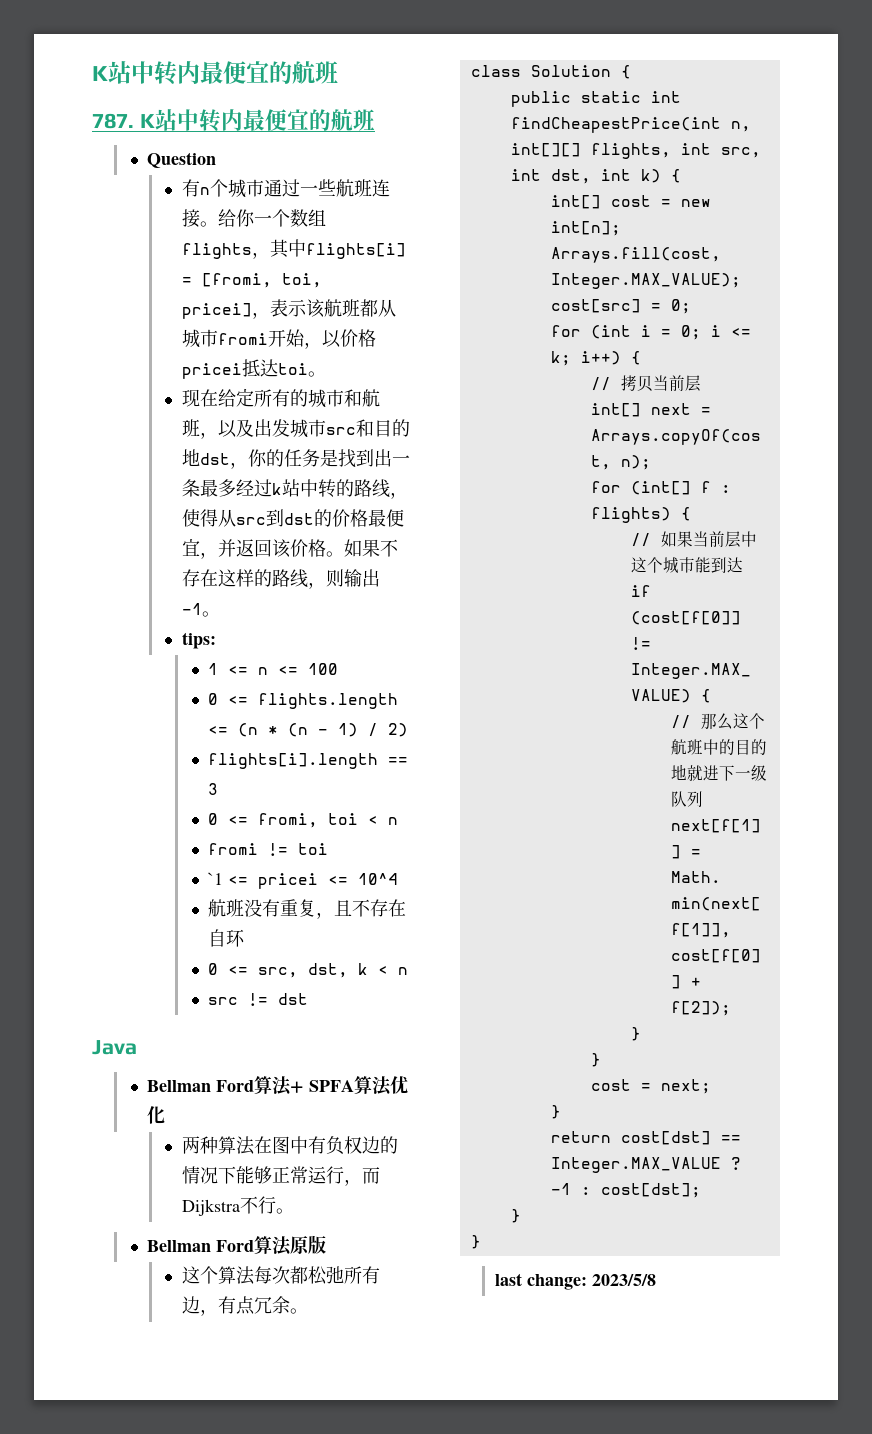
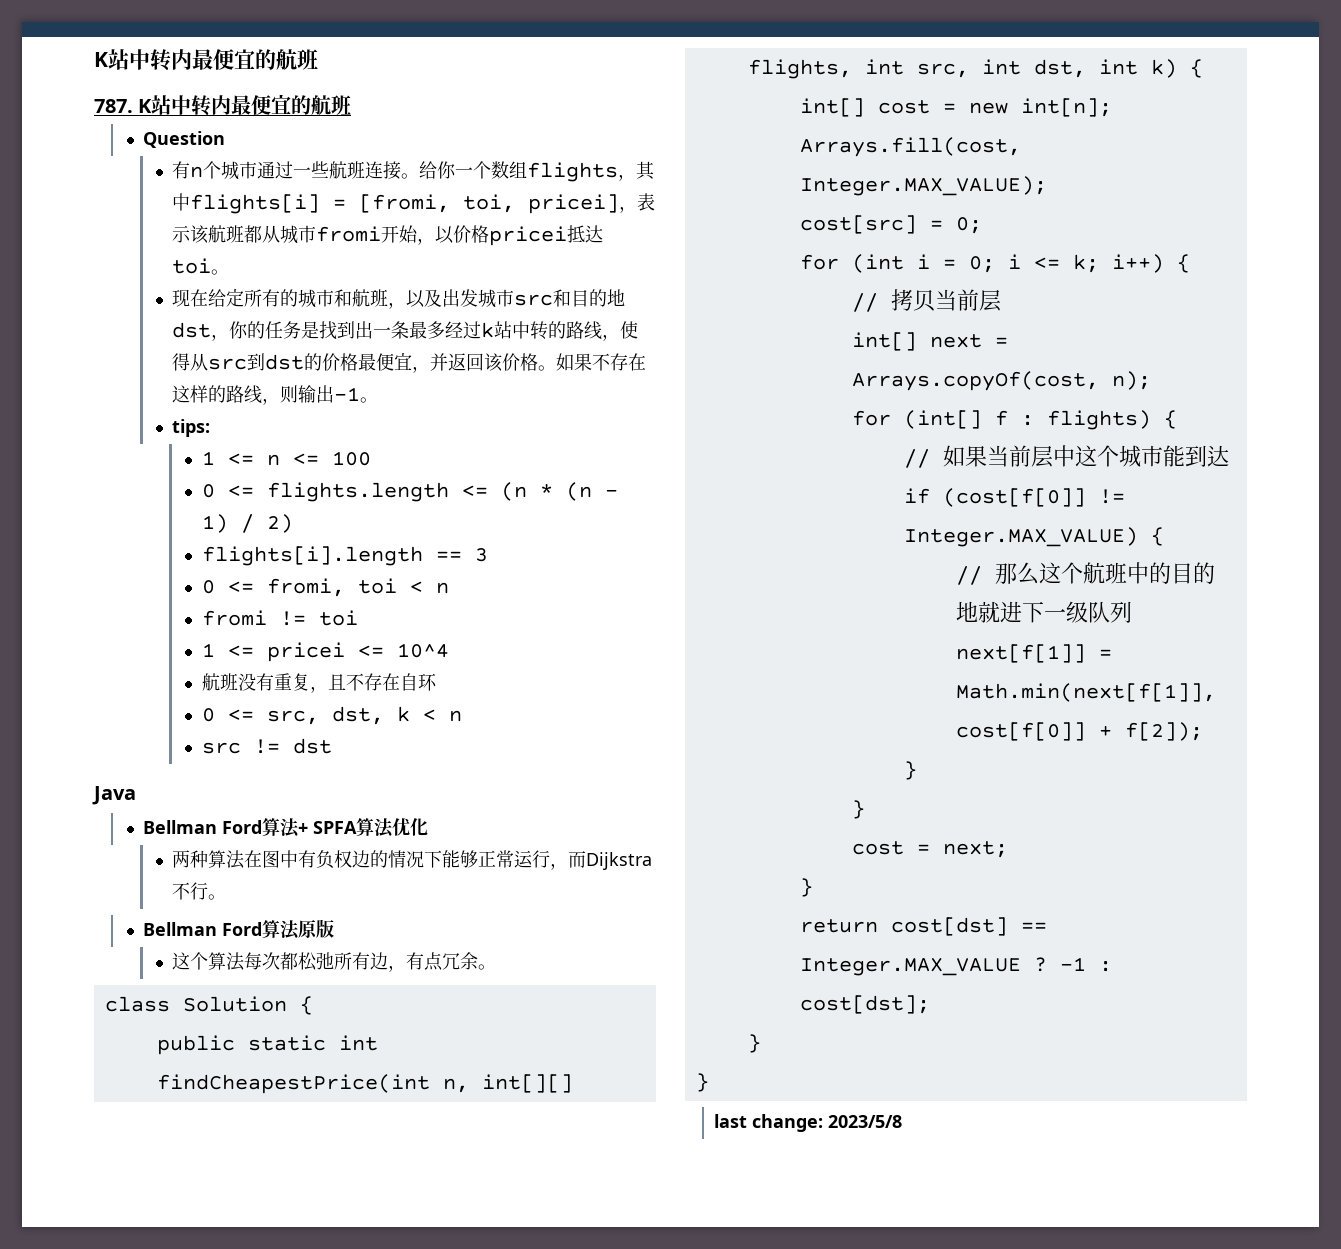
[207,872,223,885] `1 -> [201,643,215,657] 1

